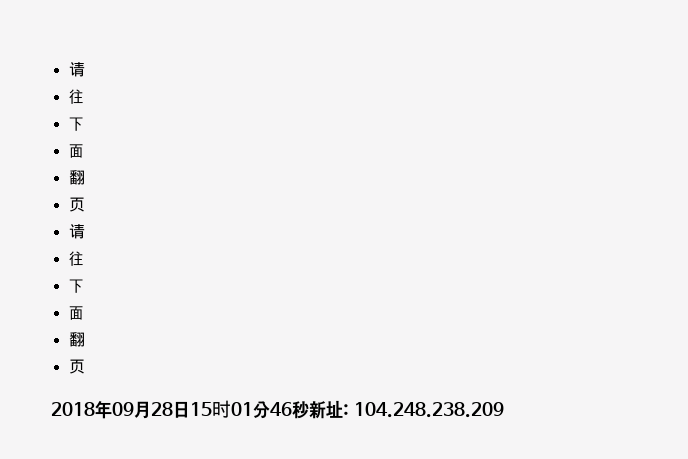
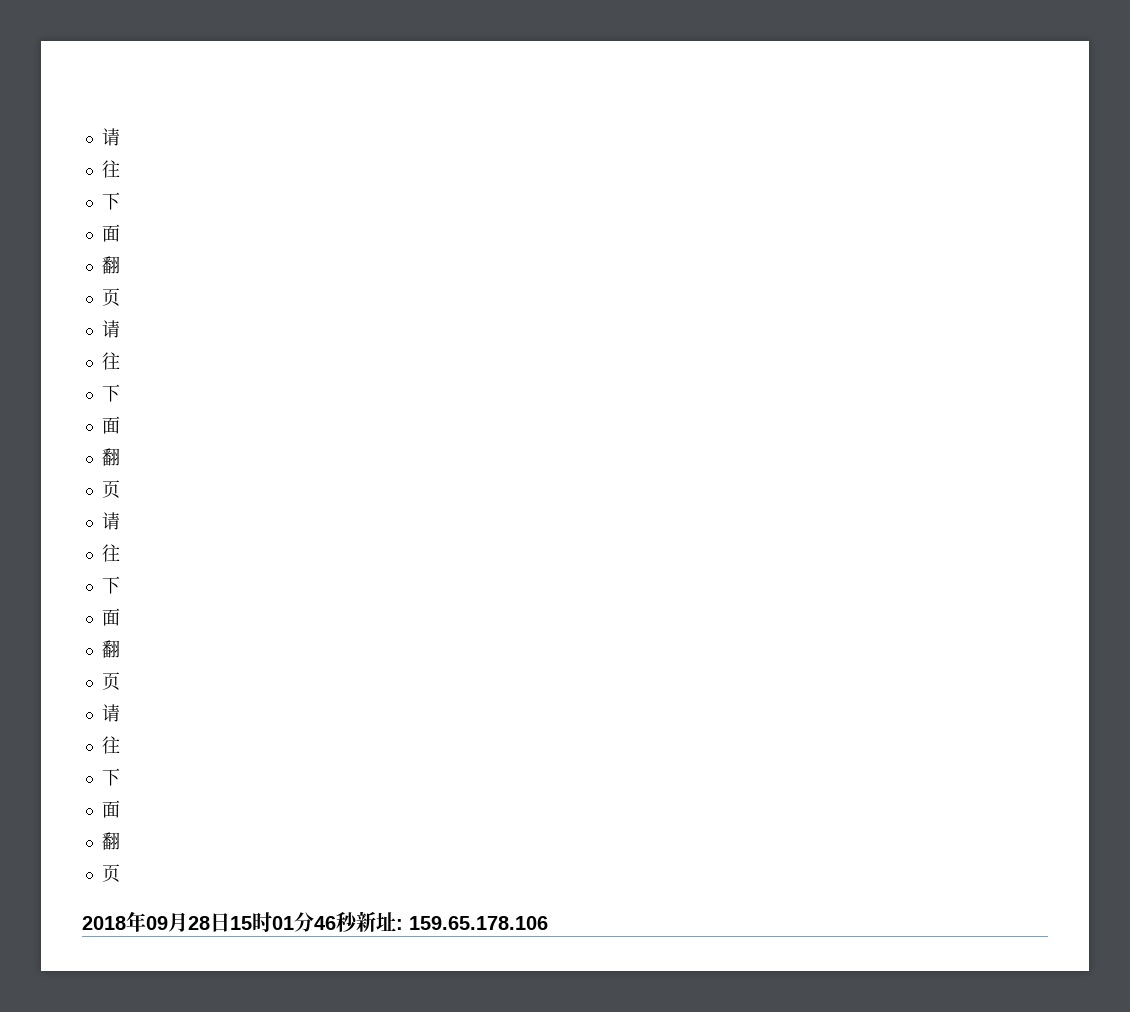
[68,62,85,77] [68,89,83,104] [68,117,83,131] [68,144,83,158] [68,170,85,185] [68,197,85,212] [68,224,85,239] [68,251,83,266] [68,279,83,293] [68,306,83,320] [68,332,85,347] [68,359,85,374] 请 // 往 // 下 // 面 // 翻 // 页 // 请 // 往 // 下 // 面 // 翻 // 页 -> [101,128,120,146] [101,160,120,178] [101,192,120,210] [101,224,120,242] [101,256,120,274] [101,288,120,307] [101,320,120,338] [101,352,120,370] [101,384,120,402] [101,416,120,434] [101,448,120,466] [101,480,120,499] [101,512,120,530] [101,544,120,562] [101,576,120,594] [101,608,120,626] [101,640,120,658] [101,672,120,691] [101,704,120,722] [101,736,120,754] [101,768,120,786] [101,800,120,818] [101,832,120,850] [101,864,120,883] 请 // 往 // 下 // 面 // 翻 // 页 // 请 // 往 // 下 // 面 // 翻 // 页 // 请 // 往 // 下 // 面 // 翻 // 页 // 请 // 往 // 下 // 面 // 翻 // 页
[353,402,504,418] 104.248.238.209 -> [409,916,548,930] 159.65.178.106

